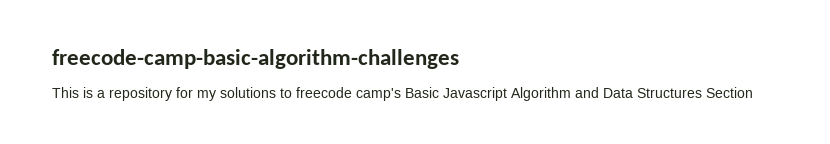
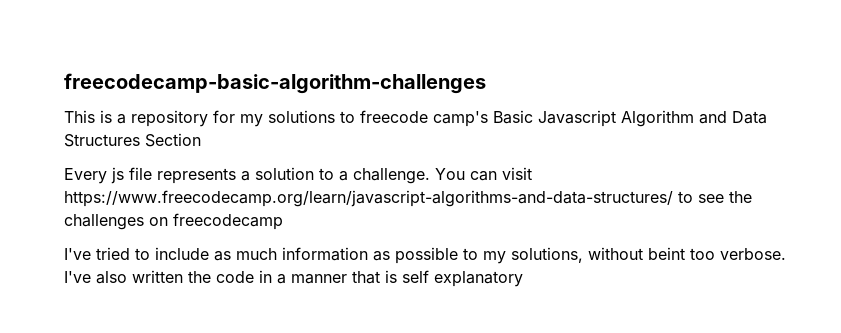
[52,49,459,69] freecode-camp-basic-algorithm-challenges -> [64,73,486,94] freecodecamp-basic-algorithm-challenges
(753, 92) none -> [64,167,532,184] [64,190,752,207] [64,213,283,230] [64,247,786,264] [64,270,523,287] // Every js file represents a solution to a challenge. You can visit https://www.freecodecamp.org/learn/javascript-algorithms-and-data-structures/ to see the challenges on freecodecamp // I've tried to include as much information as possible to my solutions, without beint too verbose. I've also written the code in a manner that is self explanatory

